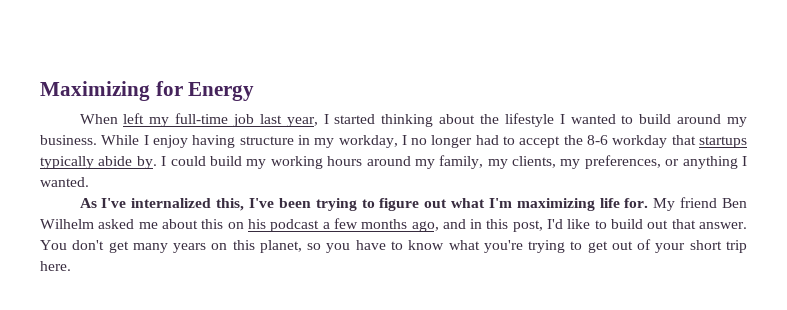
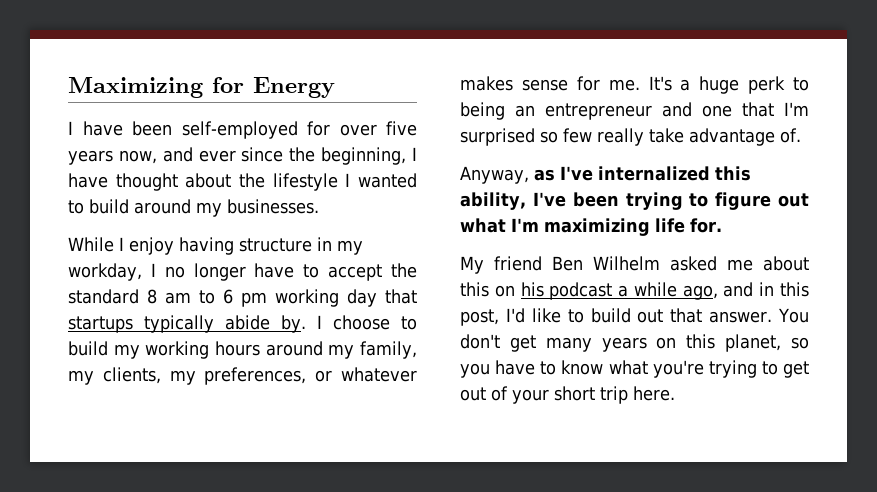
[79,113,434,127] When left my full-time job last year, I started thinking -> [68,121,417,139] [68,147,417,165] [68,173,178,191] I have been self-employed for over five years now, and ever since the beginning, I have thought
[40,135,97,145] business. -> [227,199,319,214] businesses. //
[475,135,499,145] had -> [254,263,295,278] have
[587,135,668,148] 8-6 workday -> [68,289,377,307] standard 8 am to 6 pm working day
[170,156,206,166] could -> [333,315,417,330] choose to
[682,156,748,169] [40,177,89,187] [79,198,245,211] anything I wanted. // As I've internalized this, -> [341,367,418,382] [460,76,809,94] [460,102,809,120] [460,128,801,146] [460,166,751,184] [460,192,526,210] whatever makes sense for me. It's a huge perk to being an entrepreneur and one that I'm surprised so few really take advantage of. // Anyway, as I've internalized this ability,
(649, 203) none -> (722, 225) //
[333,218,408,229] few months -> [633,282,677,297] while

